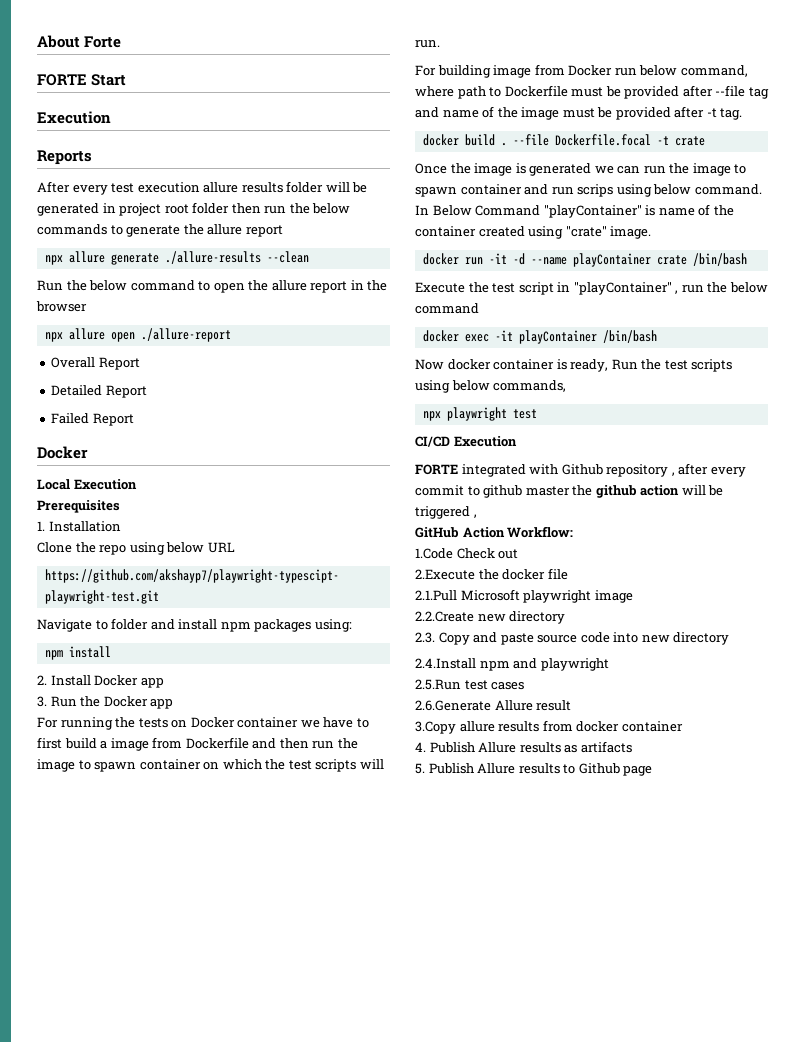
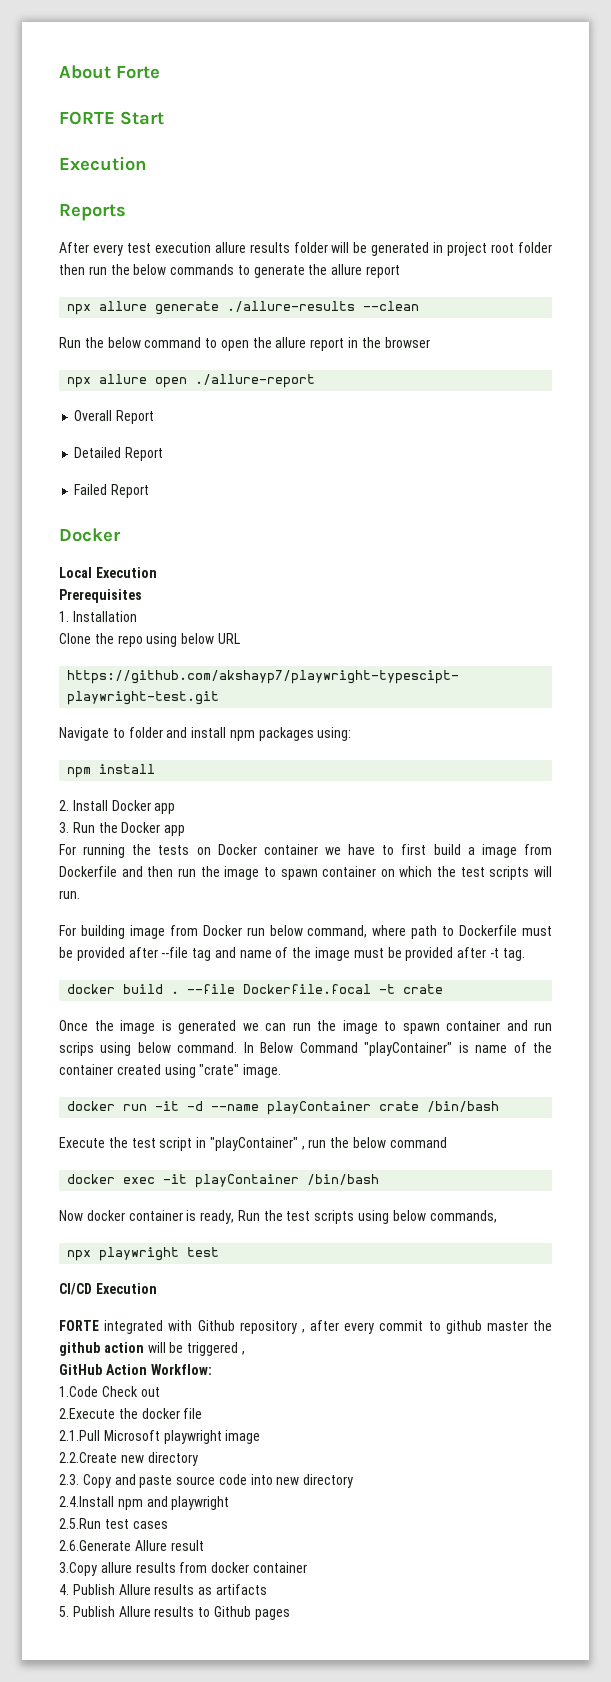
[623,766,653,776] page -> [254,1609,290,1620] pages

